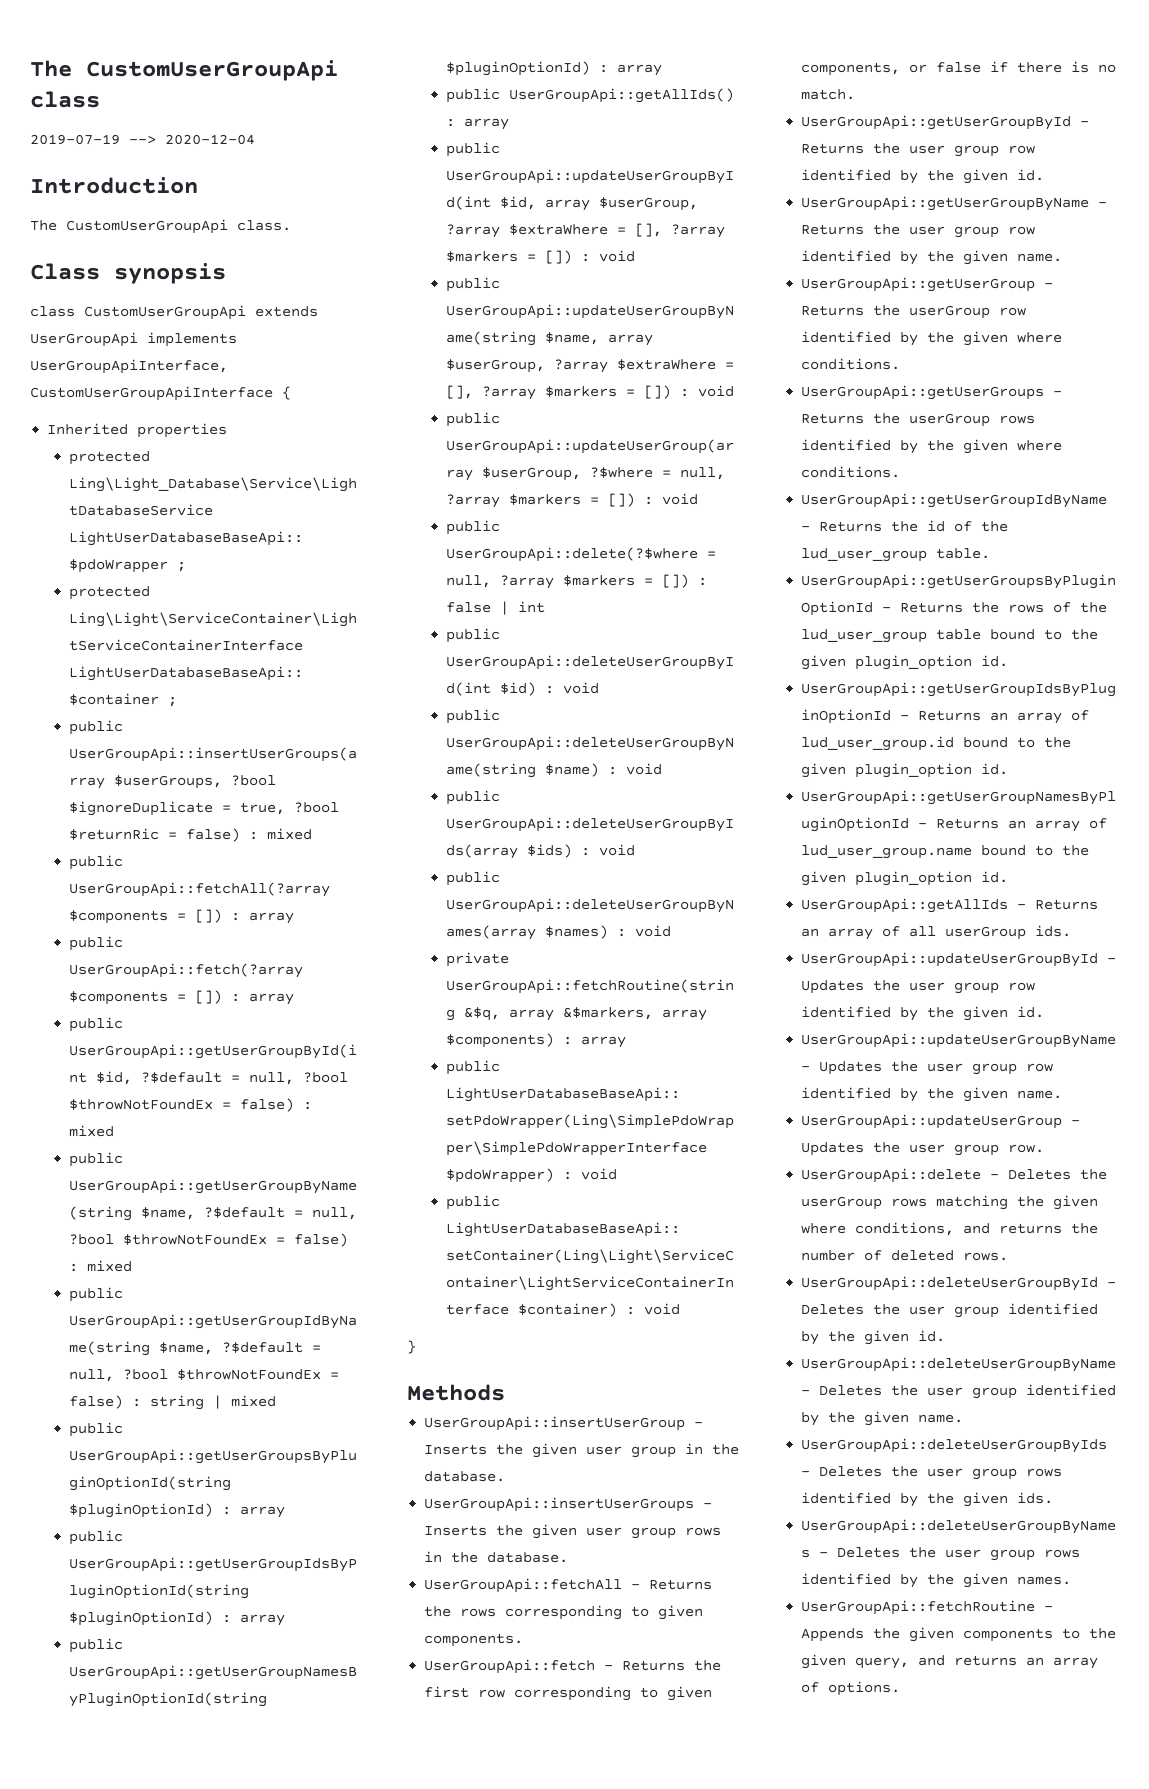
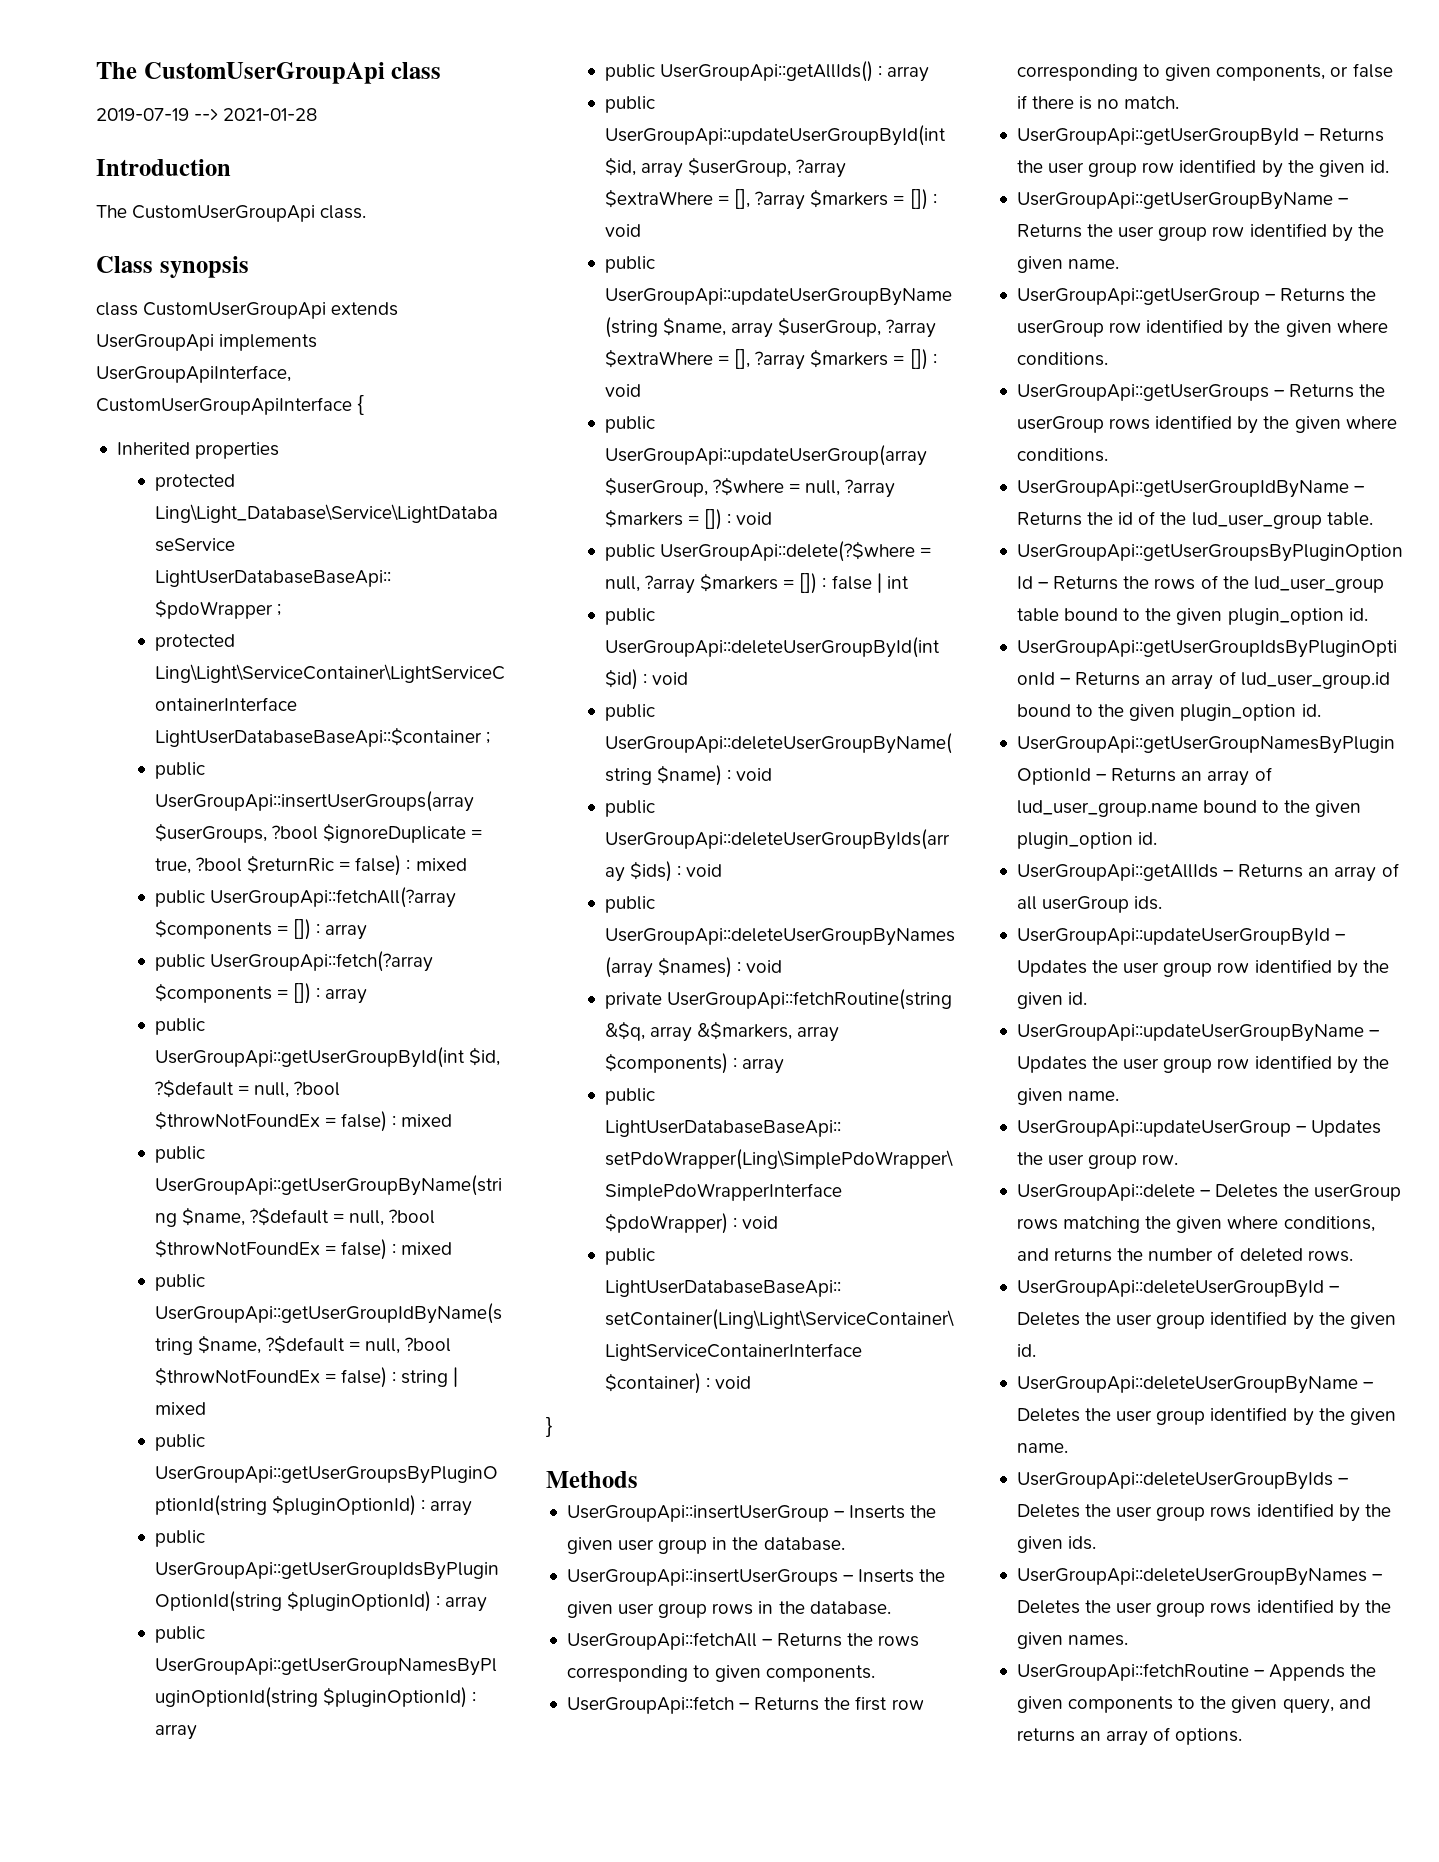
[165,134,255,145] 2020-12-04 -> [223,108,318,121] 2021-01-28

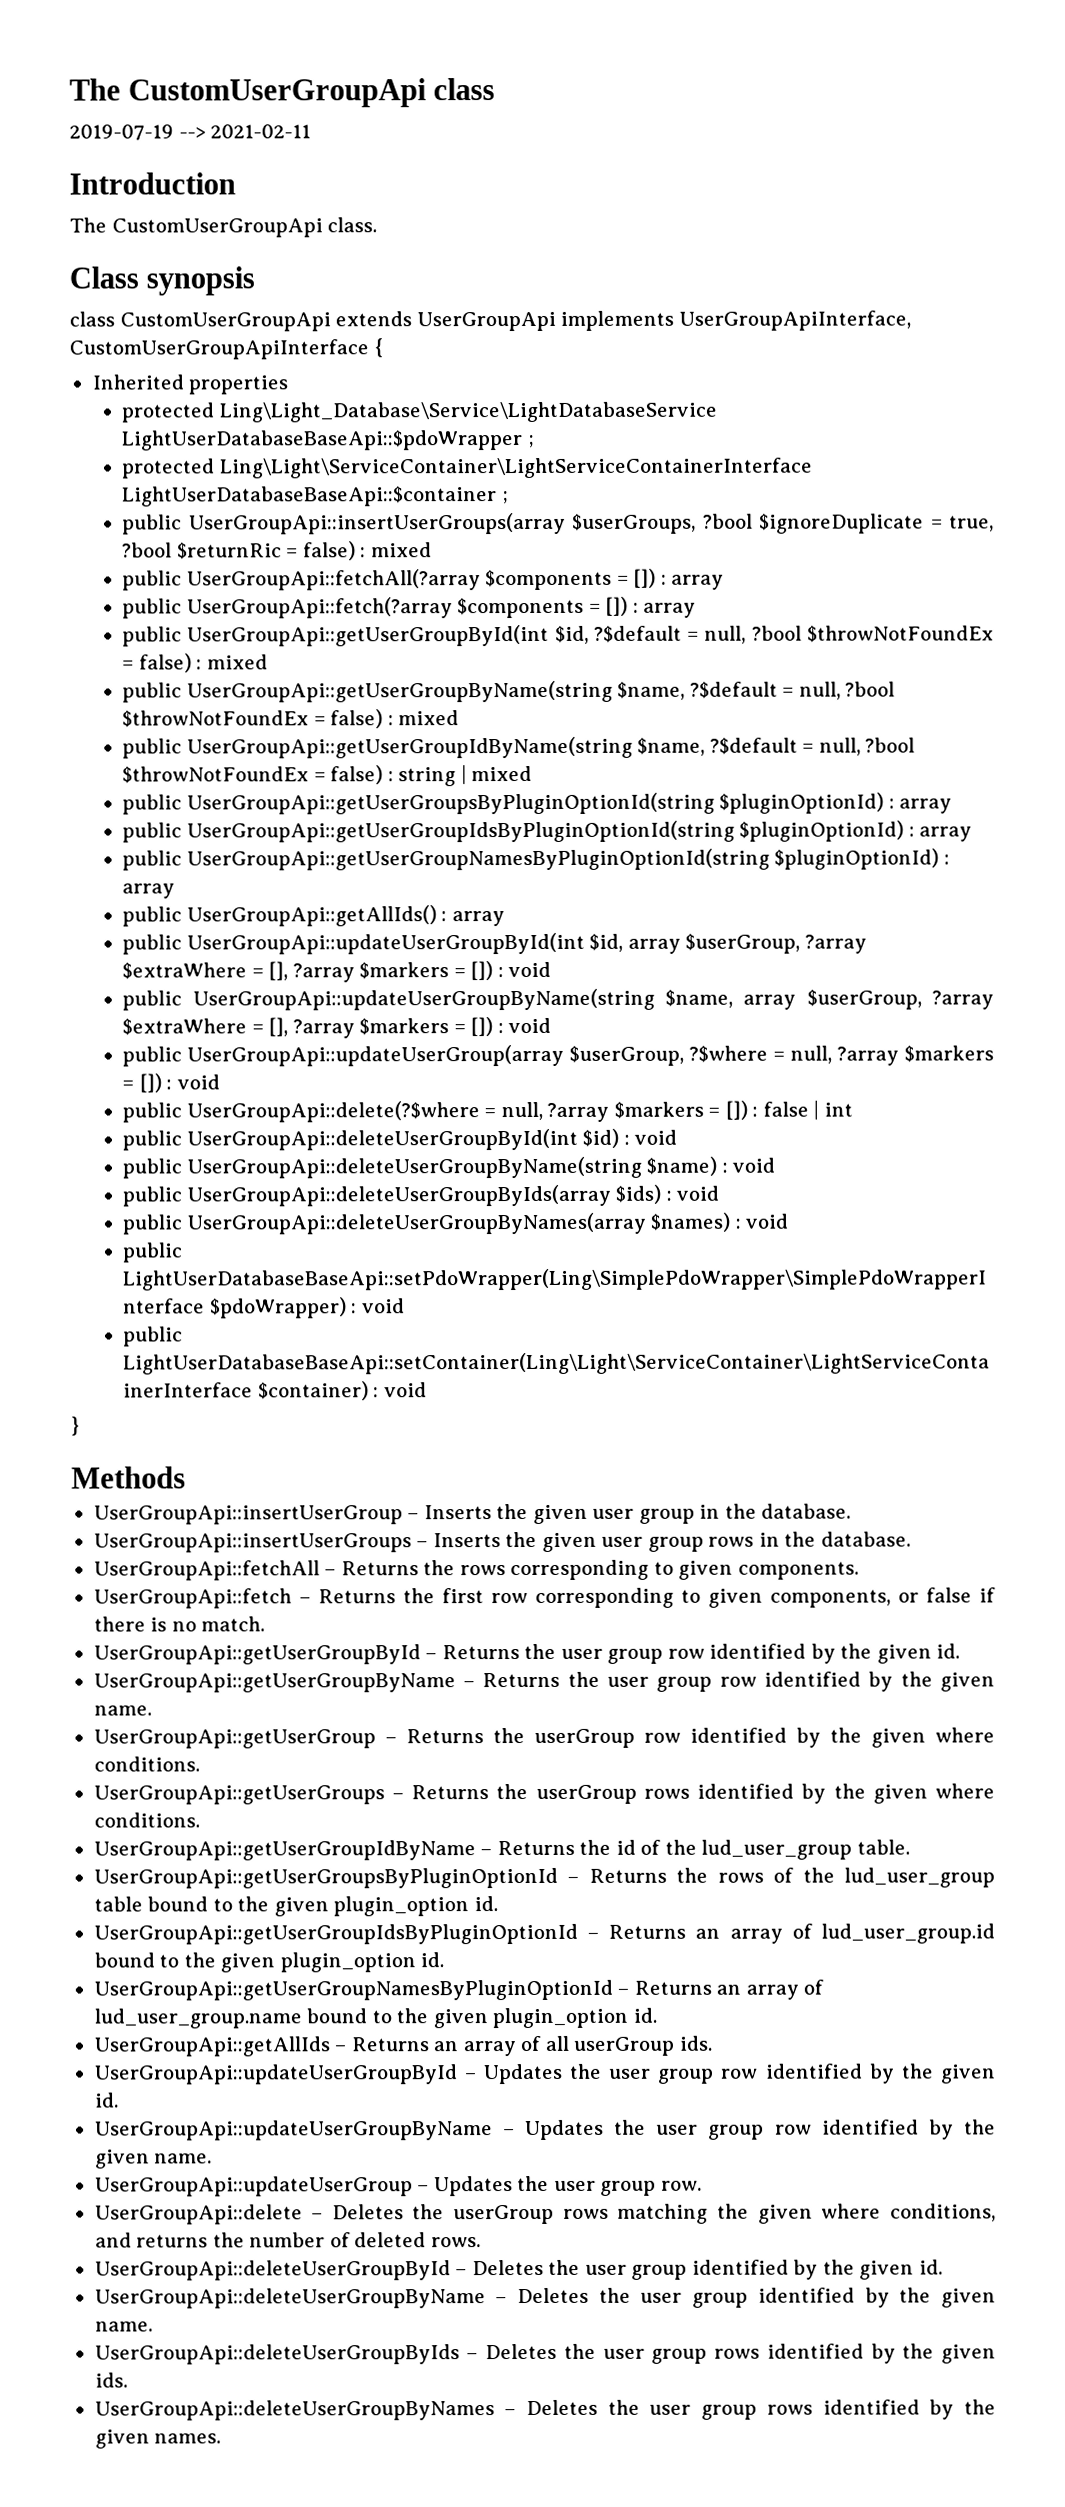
[223,108,318,121] 2021-01-28 -> [210,124,312,139] 2021-02-11
[604,989,952,1010] [604,1021,840,1042] [604,1053,785,1074] // private UserGroupApi::fetchRoutine(string &$q, array &$markers, array $components) : array -> (789, 1221) none
[1016,1663,1377,1681] [1016,1696,1371,1714] [1016,1727,1243,1746] // UserGroupApi::fetchRoutine – Appends the given components to the given query, and returns an array of options. -> (222, 2438) none

